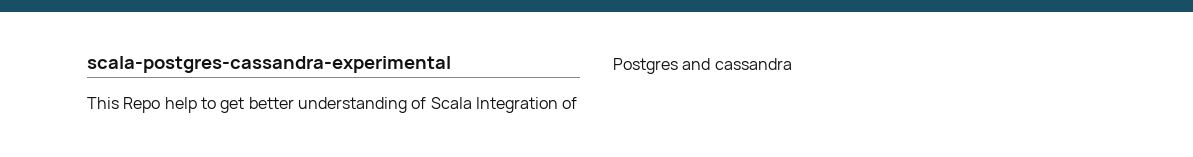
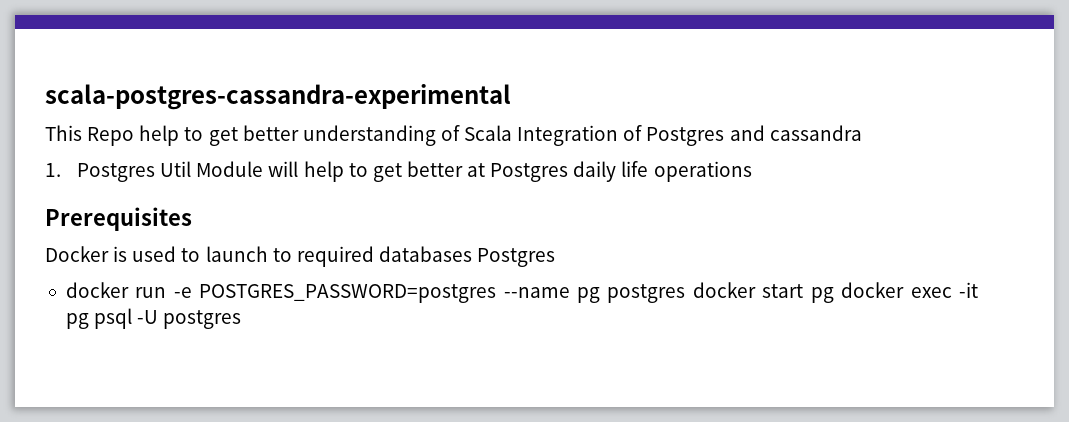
(792, 64) none -> [45,161,752,182] [45,207,192,231] [45,246,556,267] [65,282,978,303] [65,308,242,329] // 1. Postgres Util Module will help to get better at Postgres daily life operations // Prerequisites // Docker is used to launch to required databases Postgres // docker run -e POSTGRES_PASSWORD=postgres --name pg postgres docker start pg docker exec -it pg psql -U postgres

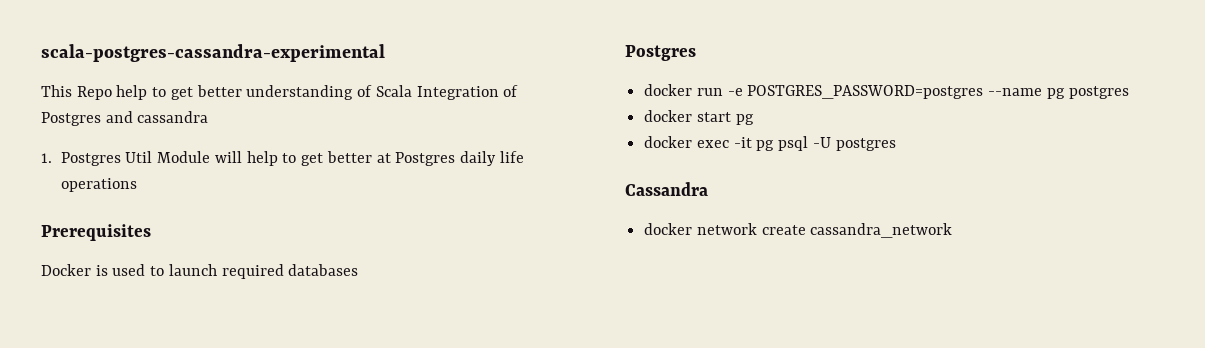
[272,248,292,262] to -> (217, 270) none
(472, 254) none -> (359, 270) //
(686, 293) none -> (1129, 92) //
(834, 295) none -> (754, 119) //
(242, 319) none -> [625,182,708,196] [644,223,953,238] // Cassandra // docker network create cassandra_network

